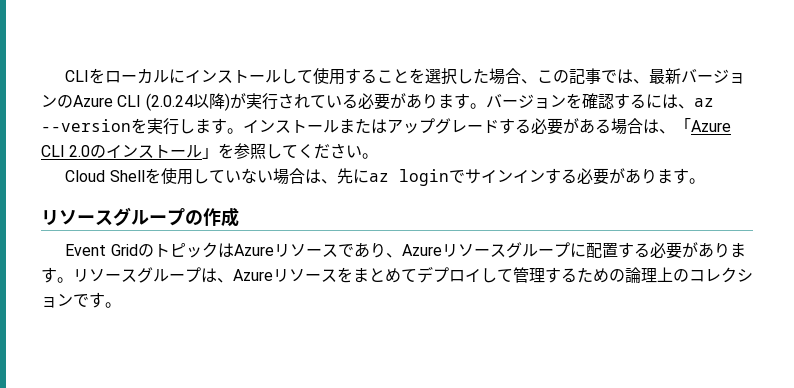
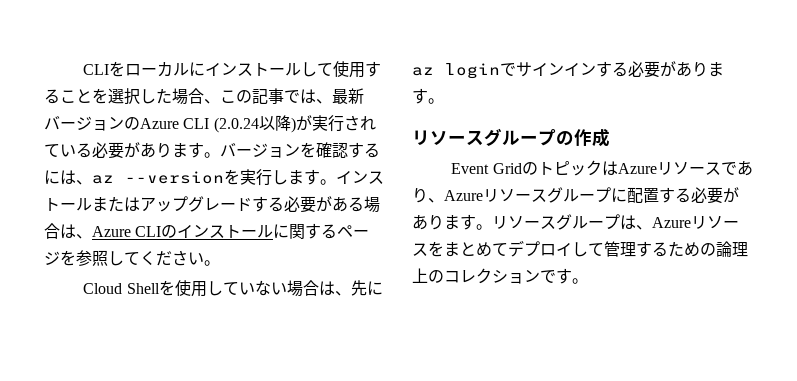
[675,118,731,132] [41,145,91,157] 「Azure CLI 2.0 -> [92,226,162,237] Azure CLI
[202,147,219,159] 」 -> [273,223,370,239] [44,251,60,265] に関するページ

